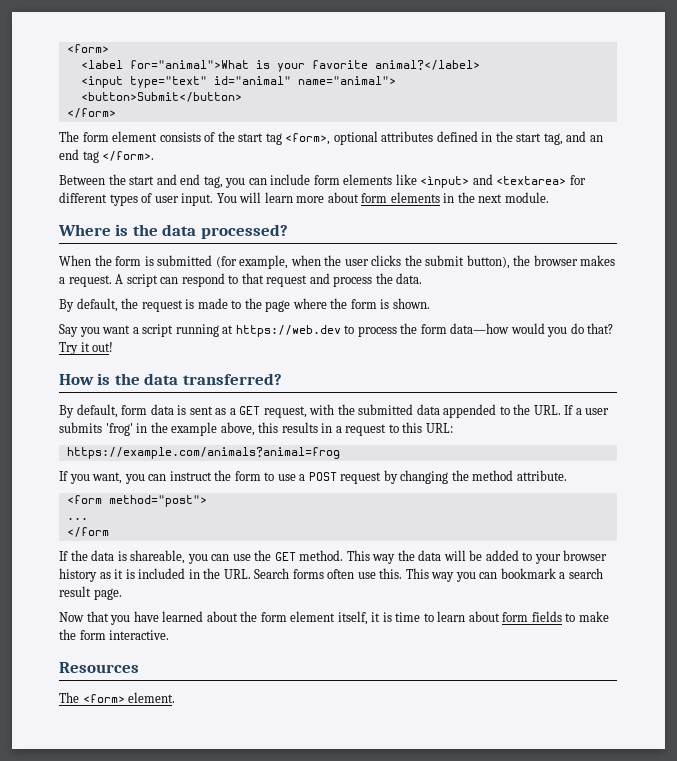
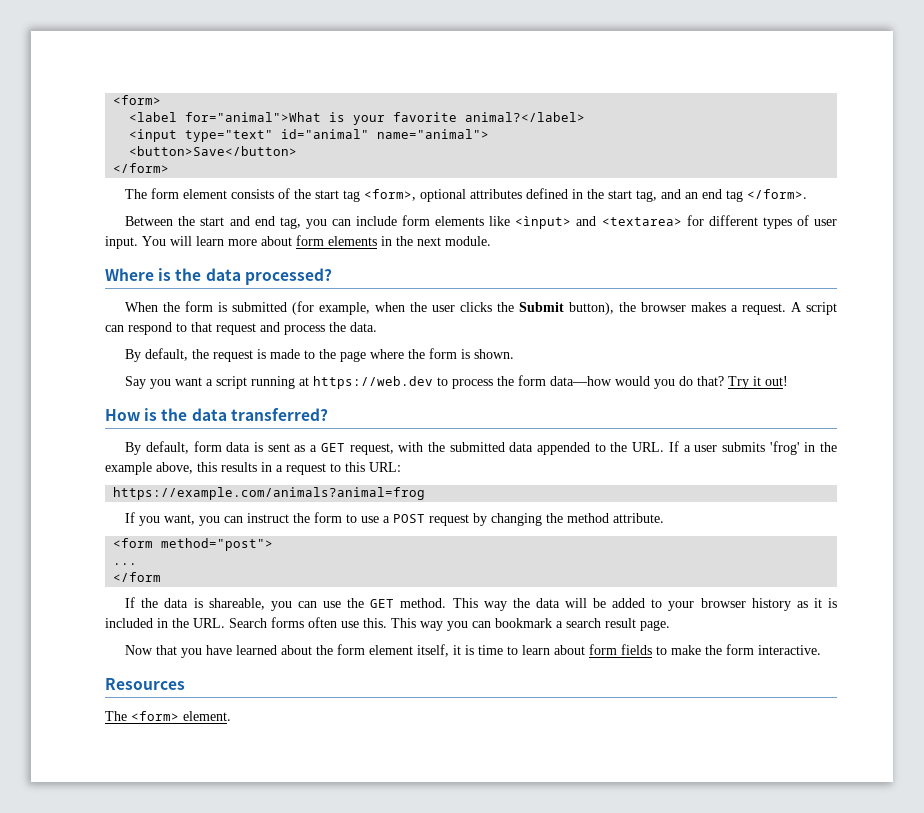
[80,92,242,102] <button>Submit</button> -> [129,146,298,156] <button>Save</button>
[425,255,465,266] submit -> [519,302,565,312] Submit

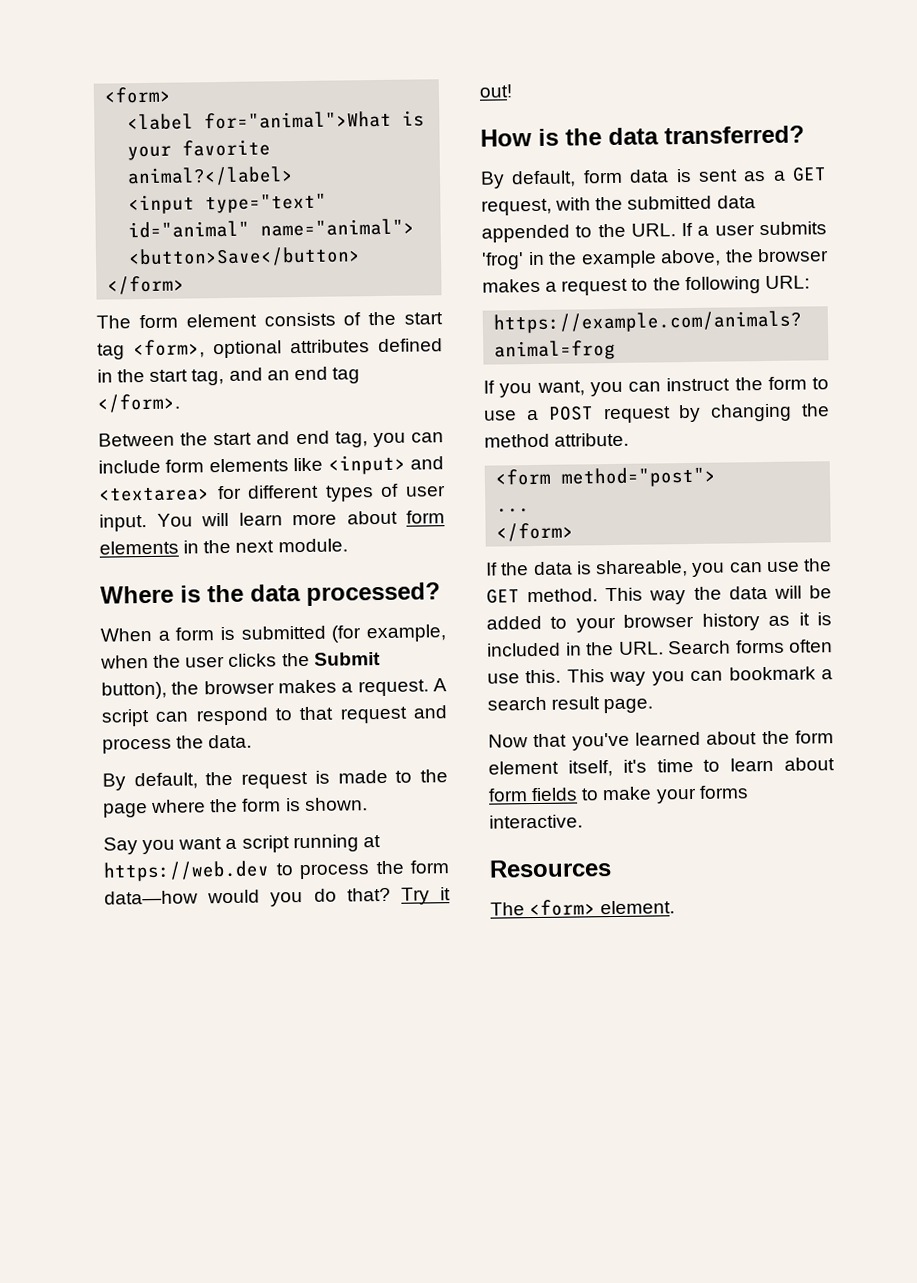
[515,216,572,229] <ìnput> -> [327,454,406,475] <input>
[163,302,181,312] the -> [157,630,170,641] a
[197,462,272,472] this results in -> [724,248,829,263] [482,278,541,293] the browser makes
[345,462,365,472] this -> [652,276,761,295] the following
[113,572,162,582] </form -> [496,522,575,542] </form>
[181,645,233,658] you have -> [571,732,630,751] you've
[453,645,475,655] it is -> [622,759,647,773] it's
[705,644,755,655] the form -> [655,785,749,804] your forms

